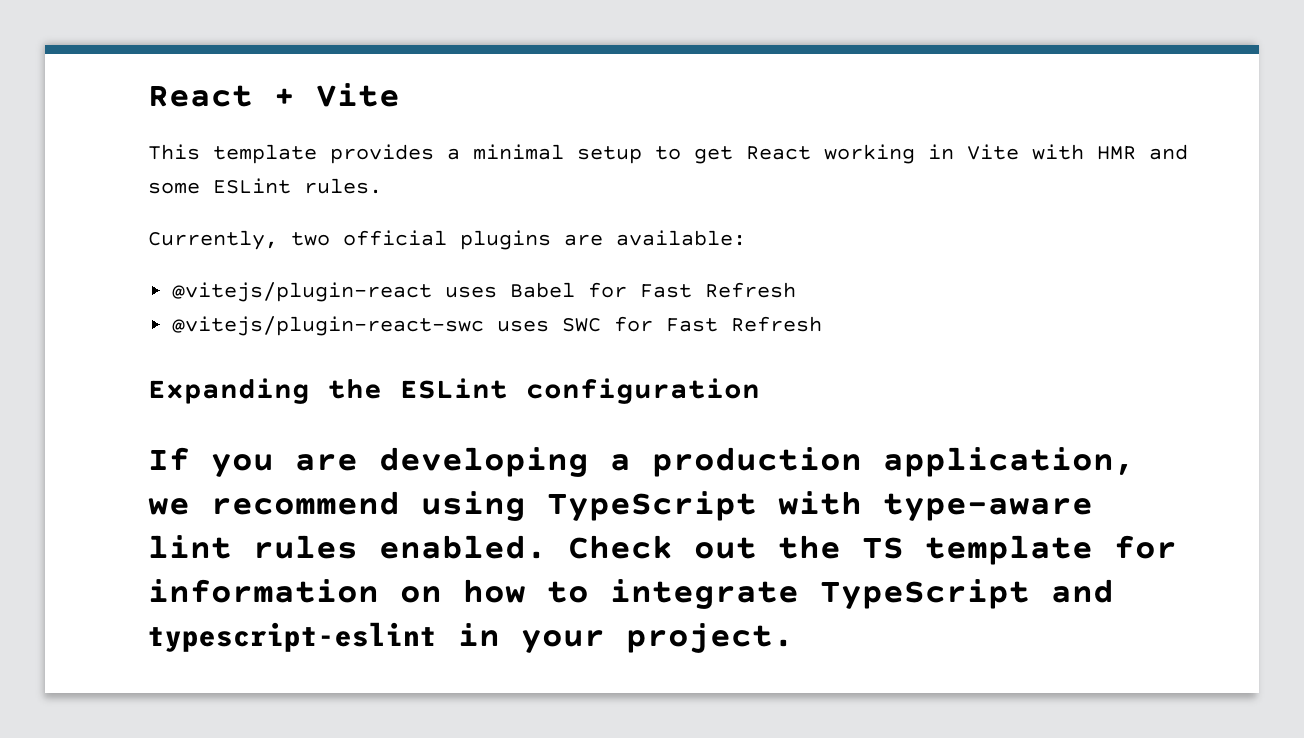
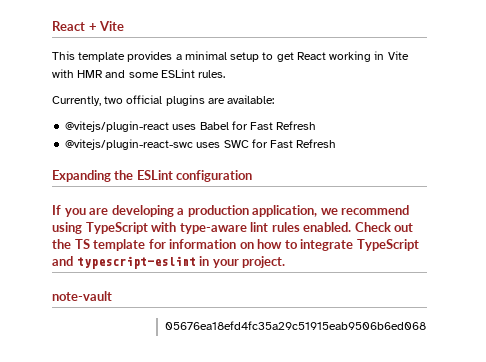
(794, 638) none -> [52,291,112,301] [164,321,426,330] // note-vault // 05676ea18efd4fc35a29c51915eab9506b6ed068

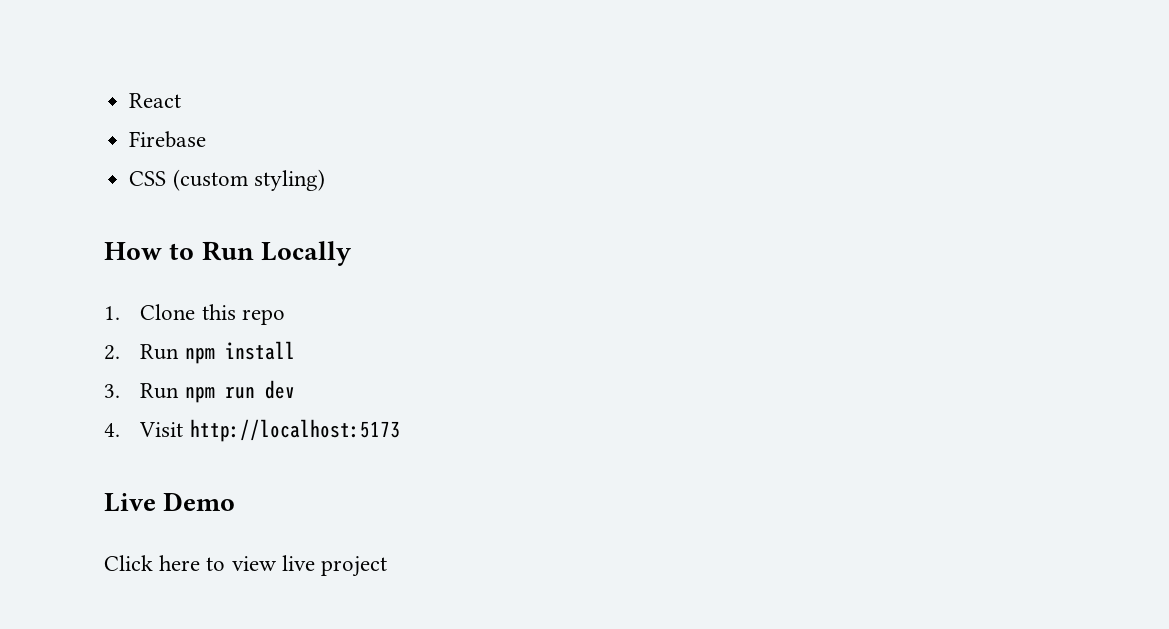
[52,21,125,31] [52,51,409,62] [52,69,226,78] [52,95,275,106] [65,121,317,132] [65,139,337,150] [52,170,253,182] [52,205,410,217] [52,222,414,234] [52,239,419,251] [52,256,286,269] [52,291,112,301] [164,321,426,330] React + Vite // This template provides a minimal setup to get React working in Vite with HMR and some ESLint rules. // Currently, two official plugins are available: // @vitejs/plugin-react uses Babel for Fast Refresh // @vitejs/plugin-react-swc uses SWC for Fast Refresh // Expanding the ESLint configuration // If you are developing a production application, we recommend using TypeScript with type-aware lint rules enabled. Check out the TS template for information on how to integrate TypeScript and typescript-eslint in your project. // note-vault // 05676ea18efd4fc35a29c51915eab9506b6ed068 -> [129,93,182,108] [129,131,207,148] [129,169,325,191] [104,241,351,266] [104,304,285,325] [104,341,295,364] [104,380,295,403] [104,419,400,442] [104,492,236,512] [104,555,388,577] React // Firebase // CSS (custom styling) // How to Run Locally // 1. Clone this repo // 2. Run npm install // 3. Run npm run dev // 4. Visit http://localhost:5173 // Live Demo // Click here to view live project

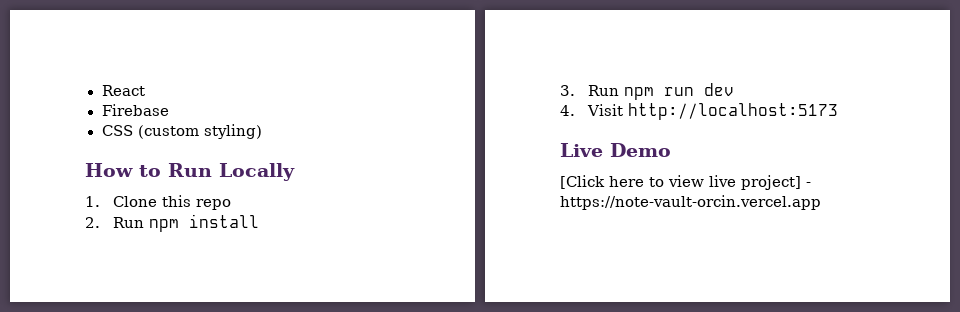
[104,555,153,571] Click -> [560,175,605,189] [Click
[321,556,388,577] project -> [741,175,811,190] [560,195,821,210] project] - https://note-vault-orcin.vercel.app

